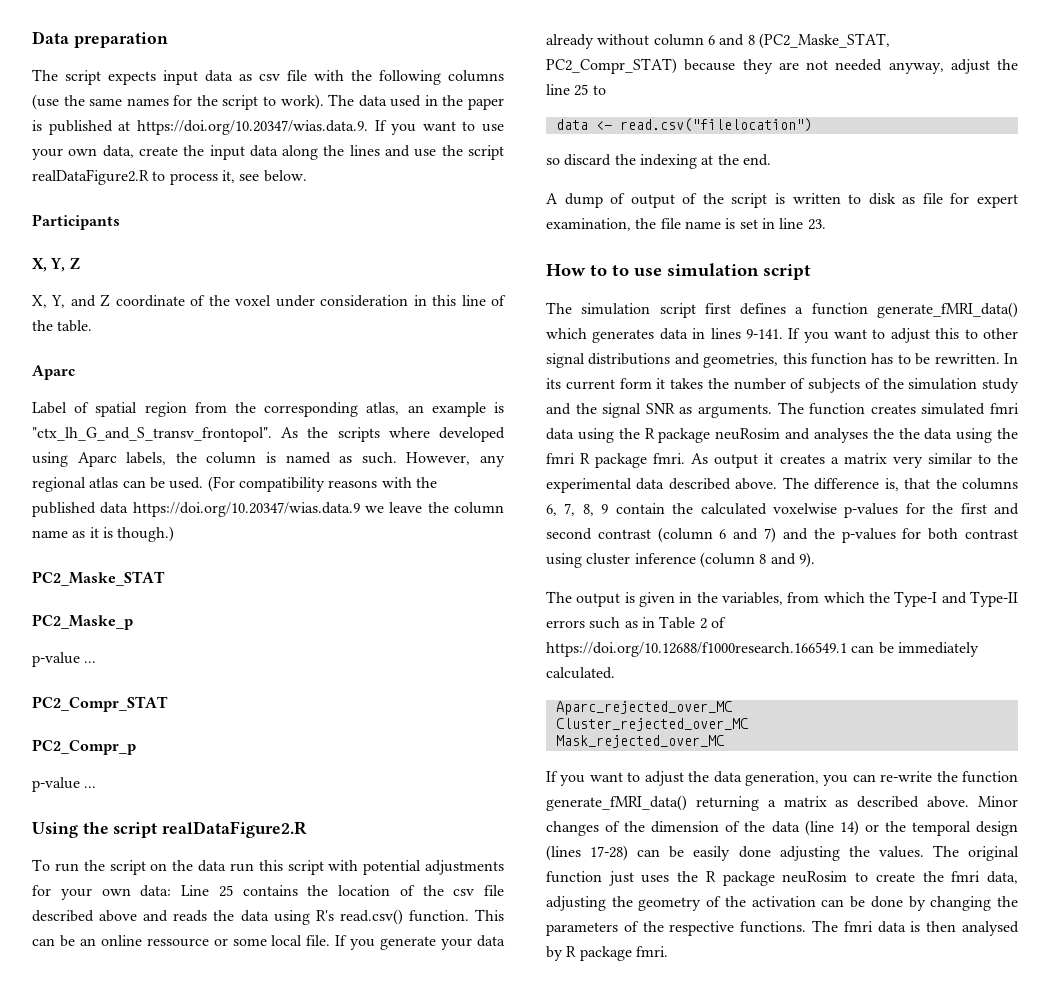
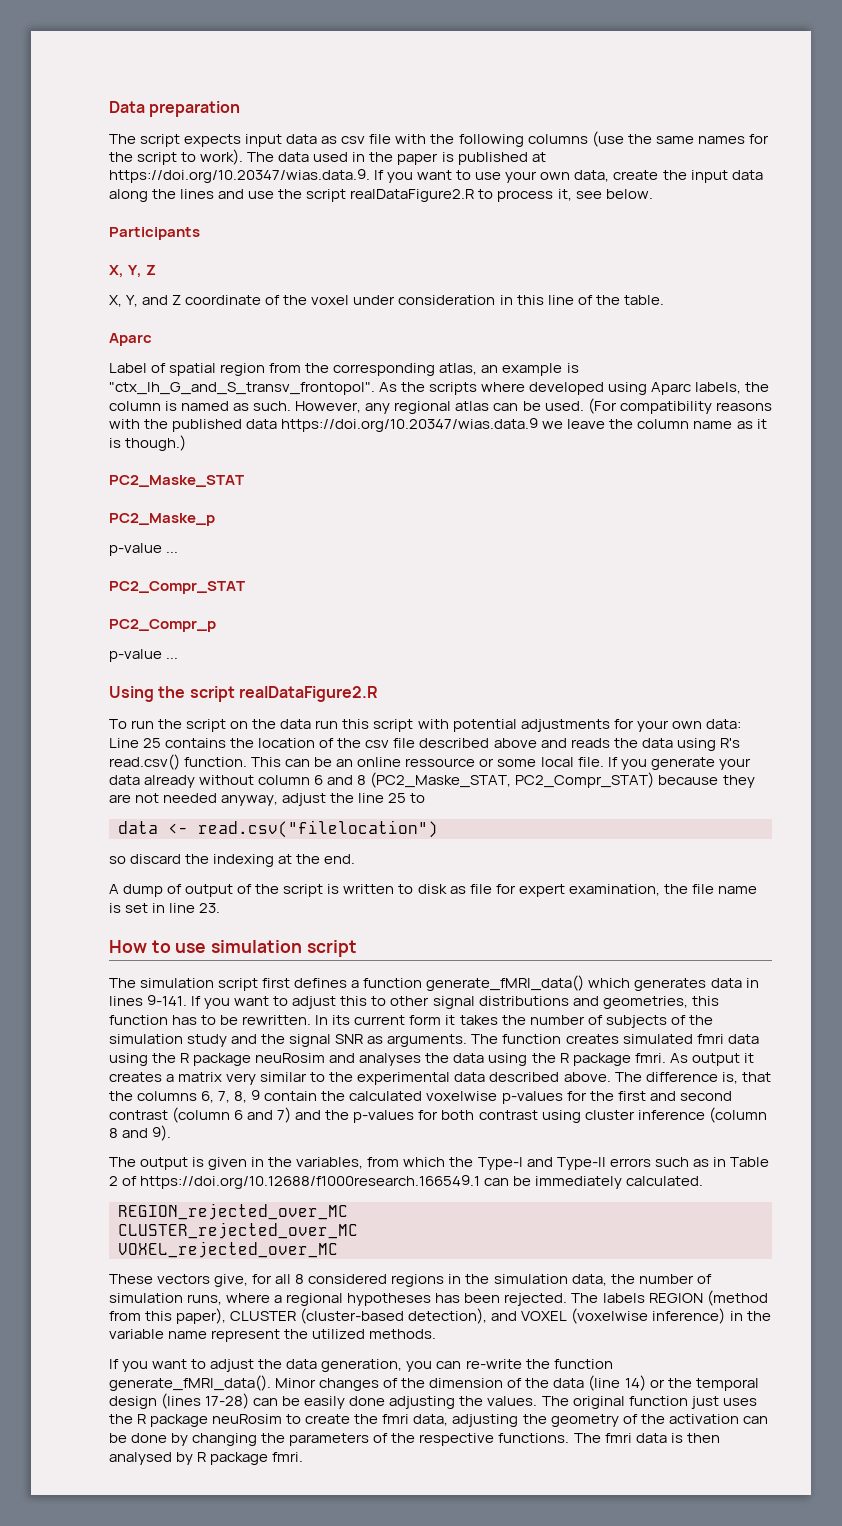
[612,265,629,276] to -> (171, 946) none
[898,428,1018,443] [546,453,575,464] the data using the fmri -> [453,1053,556,1066] data using the
[555,701,733,715] [555,718,749,731] [555,735,725,748] Aparc_rejected_over_MC // Cluster_rejected_over_MC // Mask_rejected_over_MC -> [118,1203,348,1220] [118,1222,358,1239] [118,1241,338,1258] [109,1274,712,1287] [109,1290,768,1306] [109,1308,771,1324] [109,1329,437,1342] REGION_rejected_over_MC // CLUSTER_rejected_over_MC // VOXEL_rejected_over_MC // These vectors give, for all 8 considered regions in the simulation data, the number of simulation runs, where a regional hypotheses has been rejected. The labels REGION (method from this paper), CLUSTER (cluster-based detection), and VOXEL (voxelwise inference) in the variable name represent the utilized methods.
[546,795,970,811] generate_fMRI_data() returning a matrix as described above. -> [109,1375,271,1391] generate_fMRI_data().

